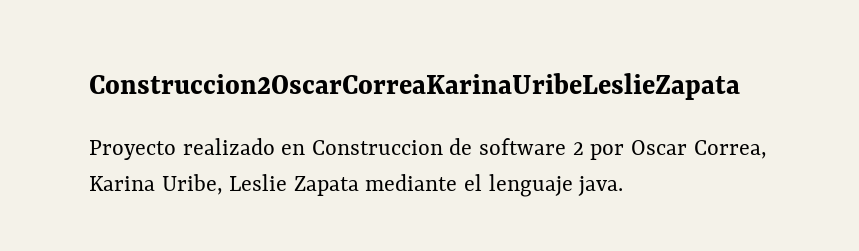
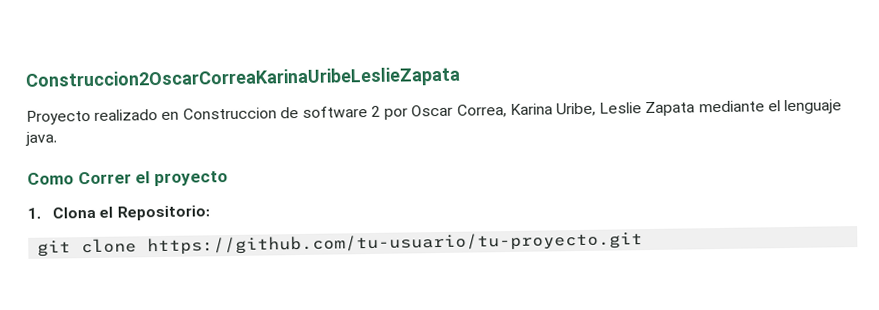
(624, 186) none -> [27,171,228,187] [27,205,210,221] [37,231,644,257] // Como Correr el proyecto // 1. Clona el Repositorio: // git clone https://github.com/tu-usuario/tu-proyecto.git

